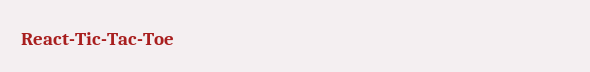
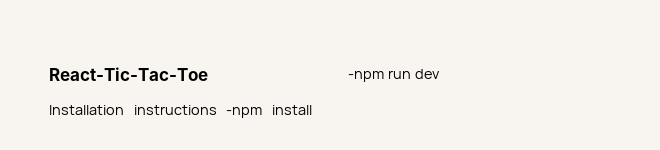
(174, 38) none -> [49,105,312,118] [348,69,440,82] // Installation instructions -npm install -npm run dev

